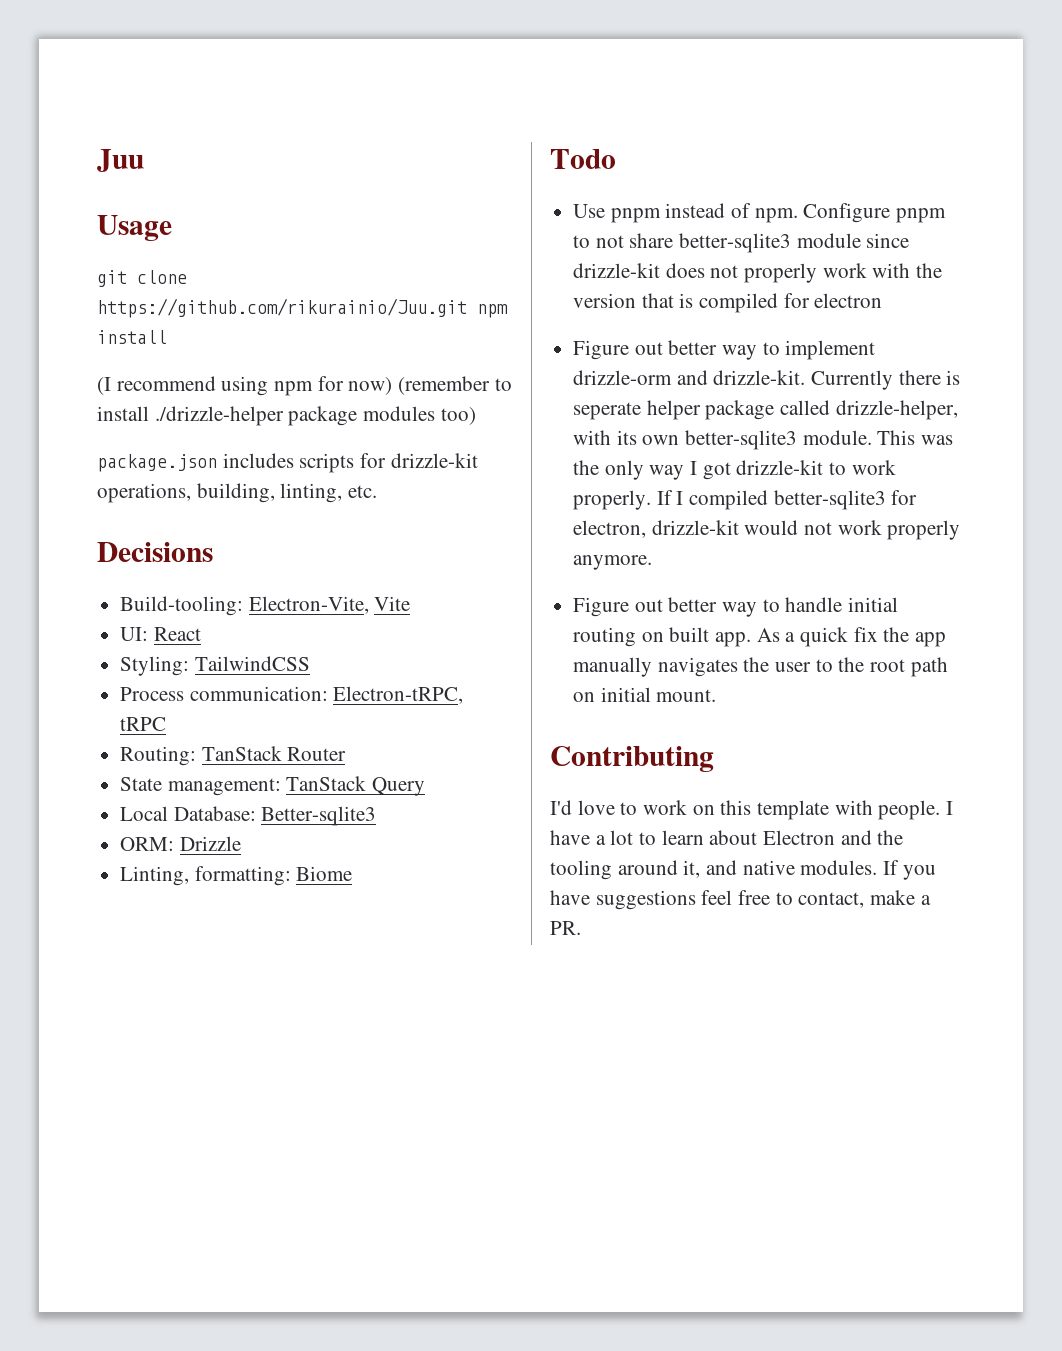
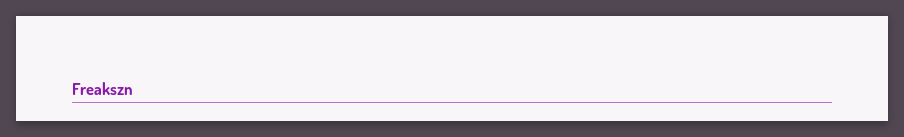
[97,149,144,172] [97,215,172,241] [97,270,187,287] [97,298,508,318] [97,330,167,344] [97,376,512,396] [97,406,476,426] [97,453,478,473] [97,483,378,503] [97,542,213,562] [120,596,411,616] [120,627,201,641] [120,656,310,676] [120,686,464,704] [120,717,167,731] [120,746,347,766] [120,776,426,796] [120,806,377,826] [120,836,241,851] [120,866,353,886] [550,149,616,169] [573,203,947,223] [573,233,910,253] [573,263,943,283] [573,293,883,313] [573,340,876,360] [573,370,961,390] [573,400,958,420] [573,430,954,450] [573,460,896,480] [573,490,918,510] [573,520,961,540] [573,555,653,570] [573,597,899,617] [573,627,947,647] [573,657,948,677] [573,687,717,702] [550,746,714,772] [550,800,954,820] [550,830,904,845] [550,860,936,880] [550,890,931,910] [550,921,581,935] Juu // Usage // git clone https://github.com/rikurainio/Juu.git npm install // (I recommend using npm for now) (remember to install ./drizzle-helper package modules too) // package.json includes scripts for drizzle-kit operations, building, linting, etc. // Decisions // Build-tooling: Electron-Vite, Vite // UI: React // Styling: TailwindCSS // Process communication: Electron-tRPC, tRPC // Routing: TanStack Router // State management: TanStack Query // Local Database: Better-sqlite3 // ORM: Drizzle // Linting, formatting: Biome // Todo // Use pnpm instead of npm. Configure pnpm to not share better-sqlite3 module since drizzle-kit does not properly work with the version that is compiled for electron // Figure out better way to implement drizzle-orm and drizzle-kit. Currently there is seperate helper package called drizzle-helper, with its own better-sqlite3 module. This was the only way I got drizzle-kit to work properly. If I compiled better-sqlite3 for electron, drizzle-kit would not work properly anymore. // Figure out better way to handle initial routing on built app. As a quick fix the app manually navigates the user to the root path on initial mount. // Contributing // I'd love to work on this template with people. I have a lot to learn about Electron and the tooling around it, and native modules. If you have suggestions feel free to contact, make a PR. -> [72,82,133,95] Freakszn

